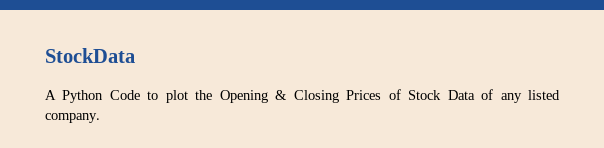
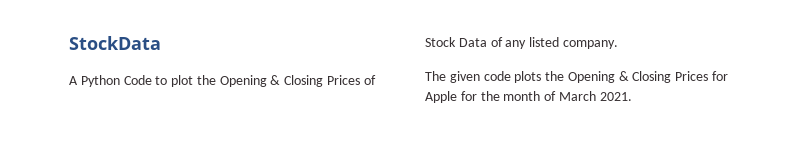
(100, 118) none -> [425,71,729,83] [425,91,632,103] // The given code plots the Opening & Closing Prices for Apple for the month of March 2021.

